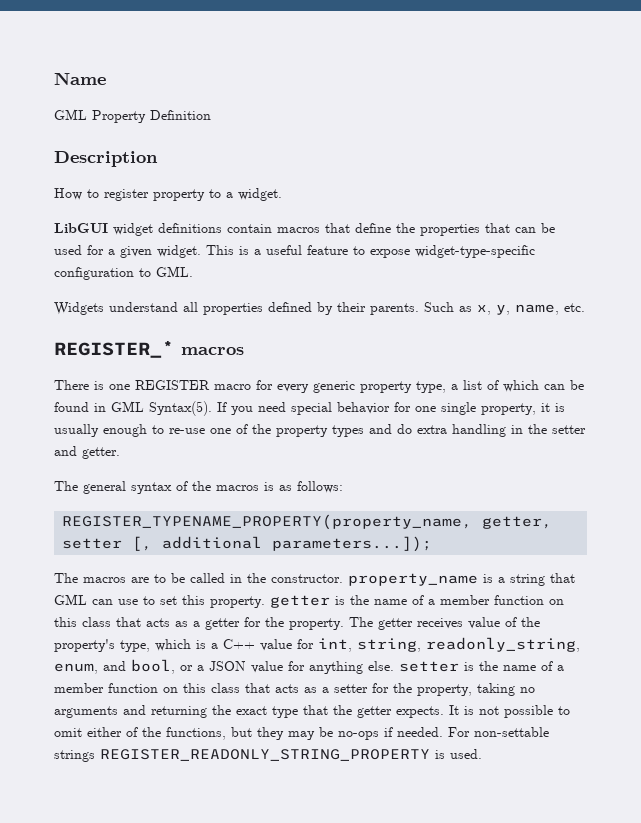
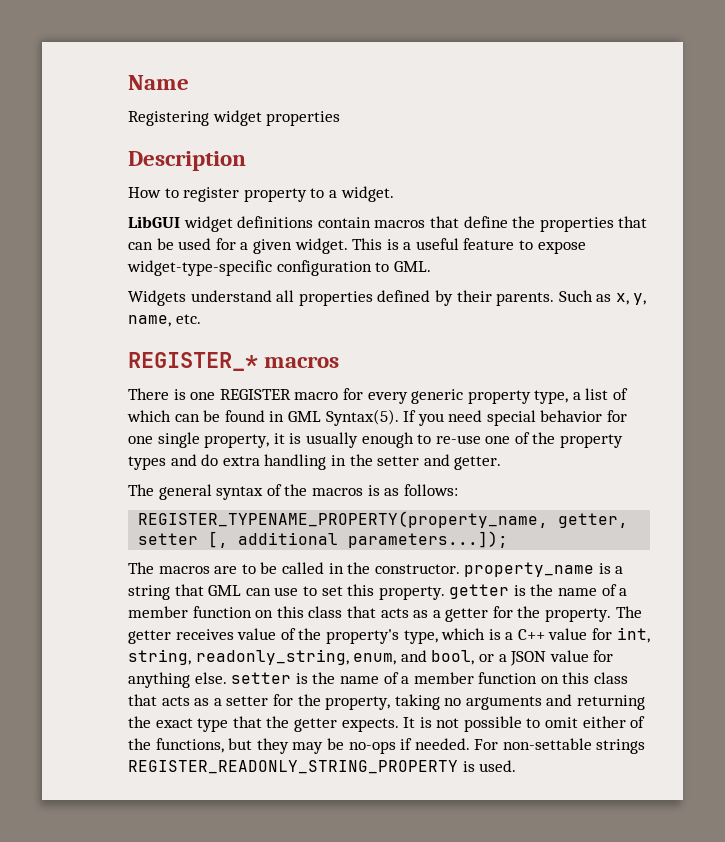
[54,109,211,123] GML Property Definition -> [128,110,341,126] Registering widget properties

